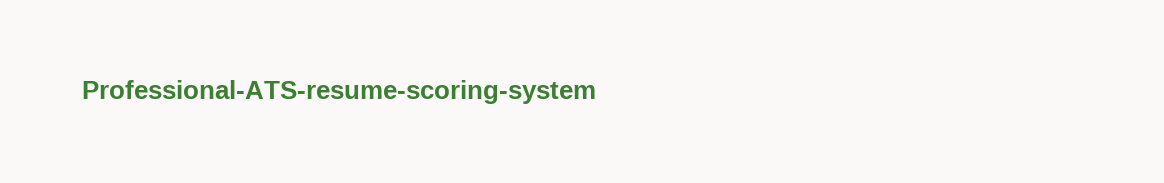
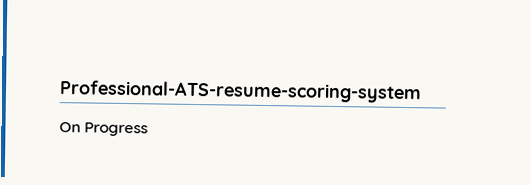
(596, 92) none -> [59,122,149,137] // On Progress

